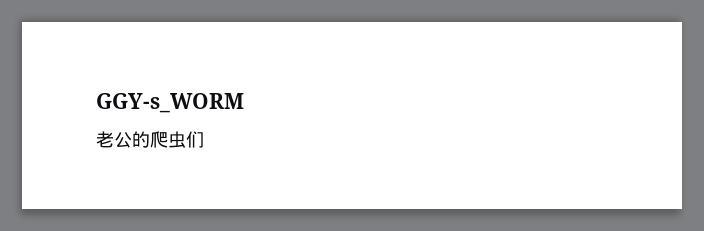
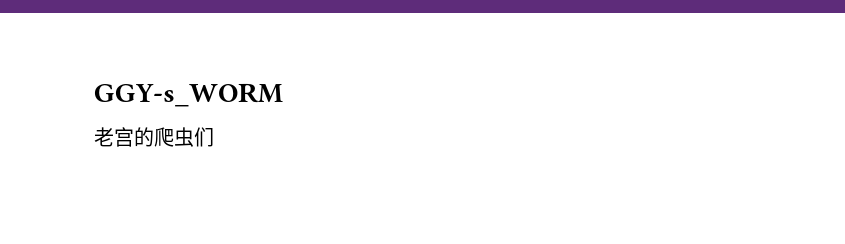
[114,132,132,148] 公 -> [114,127,134,147] 宫

